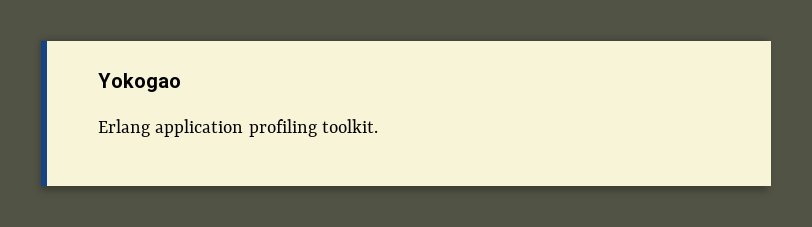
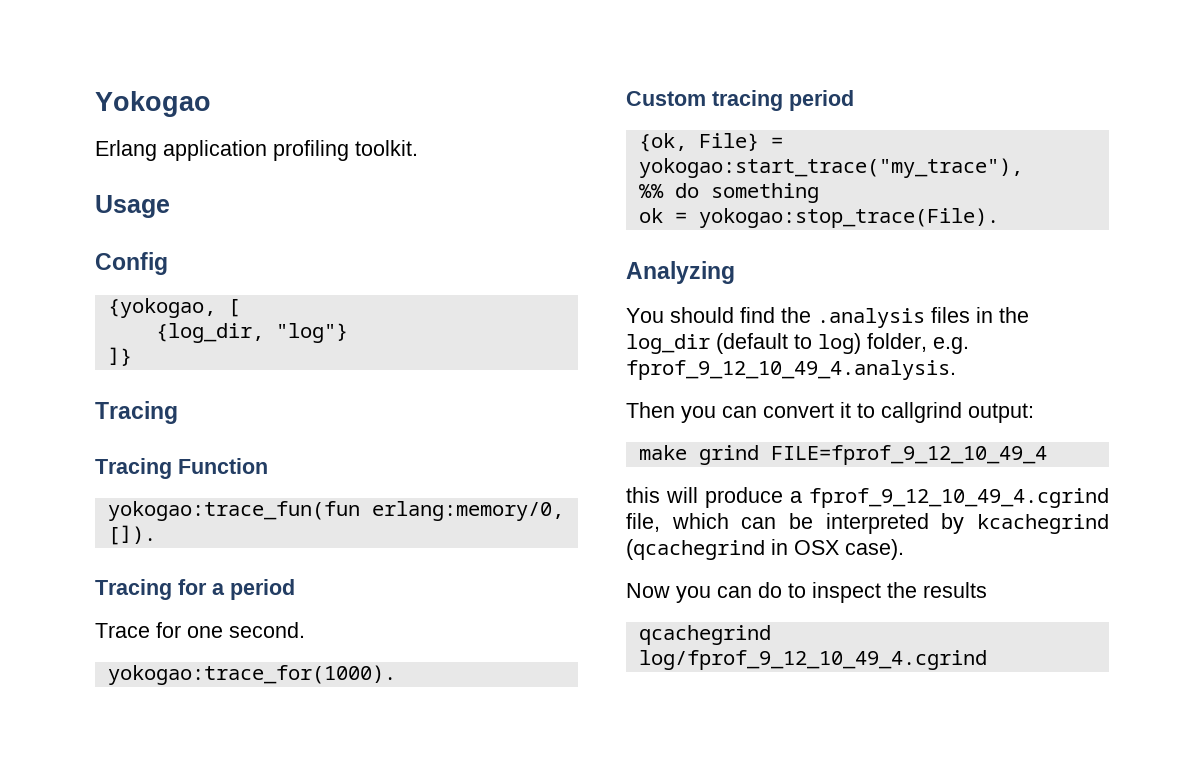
(379, 126) none -> [95,195,170,218] [95,252,168,275] [107,298,240,318] [155,323,348,343] [107,347,132,366] [95,401,178,424] [95,458,268,479] [107,501,564,521] [107,525,156,545] [95,579,295,600] [95,622,305,638] [107,665,396,685] [626,90,854,111] [638,133,783,152] [638,158,1023,178] [638,183,819,203] [638,208,999,228] [626,261,735,284] [626,307,1029,328] [626,333,969,354] [626,360,956,380] [626,402,1034,423] [638,445,1047,465] [626,487,1109,508] [626,513,1109,534] [626,539,904,560] [626,582,987,603] [638,625,771,645] [638,650,987,670] // Usage // Config // {yokogao, [ // {log_dir, "log"} // ]} // Tracing // Tracing Function // yokogao:trace_fun(fun erlang:memory/0, []). // Tracing for a period // Trace for one second. // yokogao:trace_for(1000). // Custom tracing period // {ok, File} = yokogao:start_trace("my_trace"), // %% do something // ok = yokogao:stop_trace(File). // Analyzing // You should find the .analysis files in the log_dir (default to log) folder, e.g. fprof_9_12_10_49_4.analysis. // Then you can convert it to callgrind output: // make grind FILE=fprof_9_12_10_49_4 // this will produce a fprof_9_12_10_49_4.cgrind file, which can be interpreted by kcachegrind (qcachegrind in OSX case). // Now you can do to inspect the results // qcachegrind log/fprof_9_12_10_49_4.cgrind

